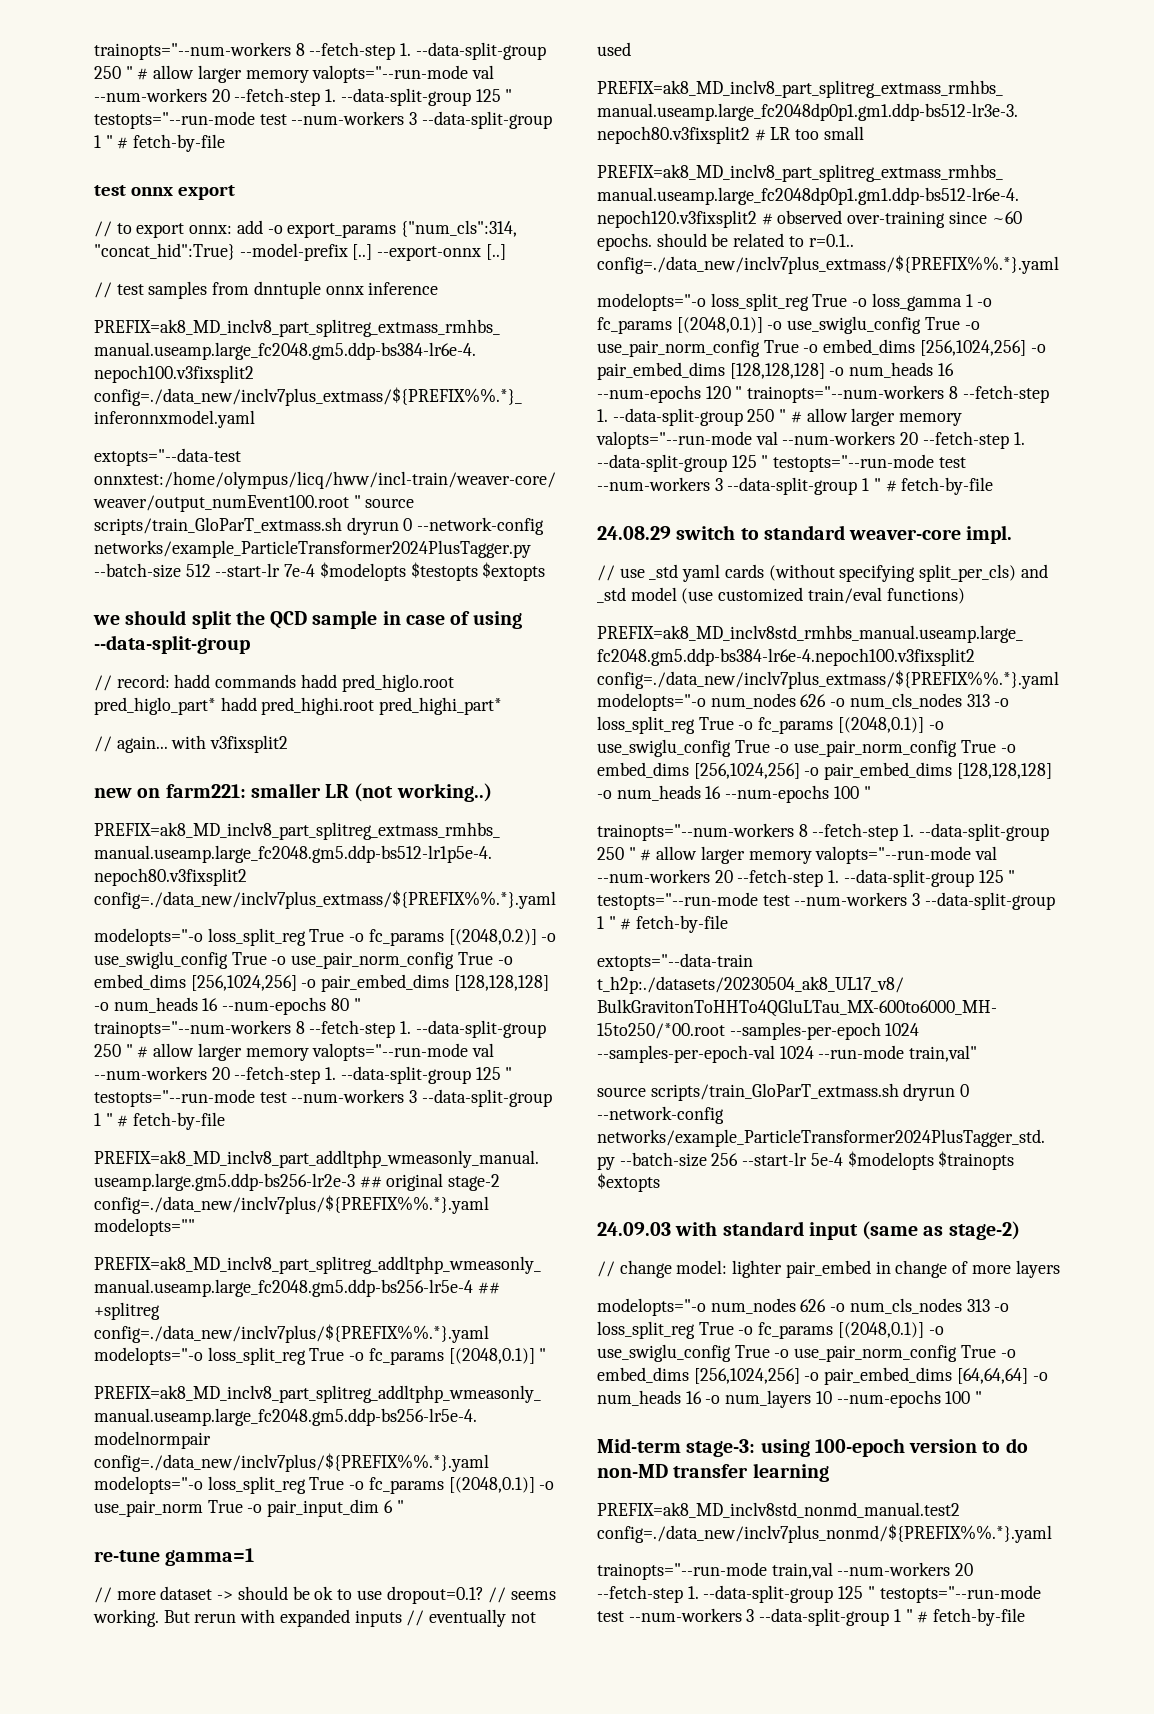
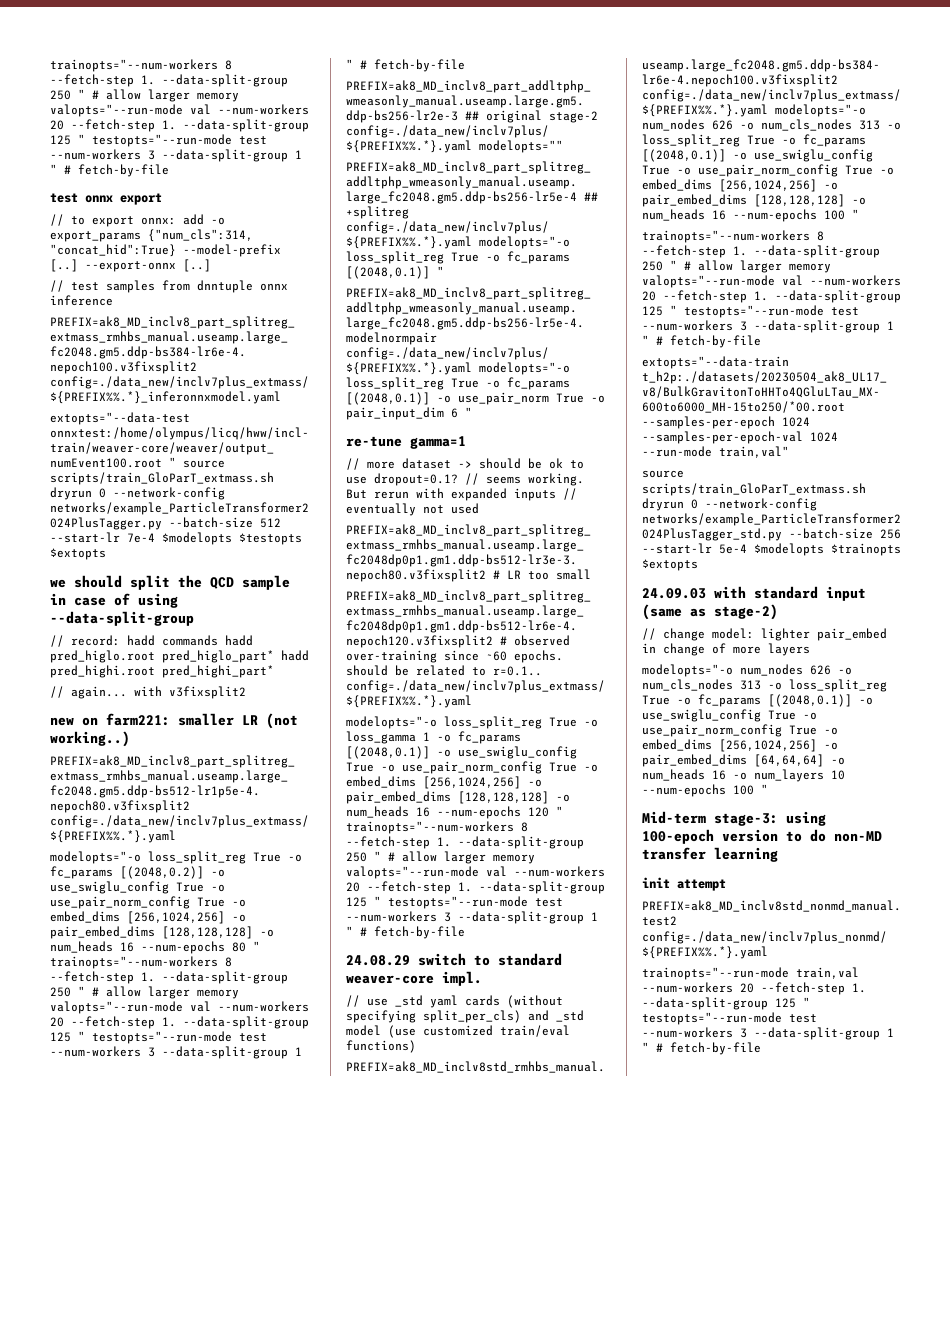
(829, 1472) none -> [642,877,726,891] // init attempt

